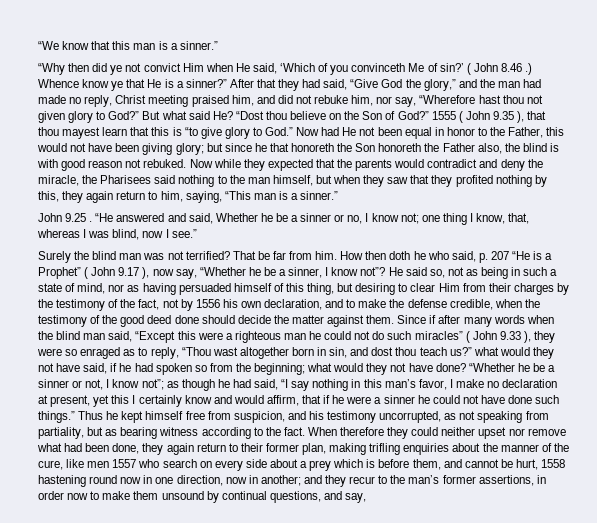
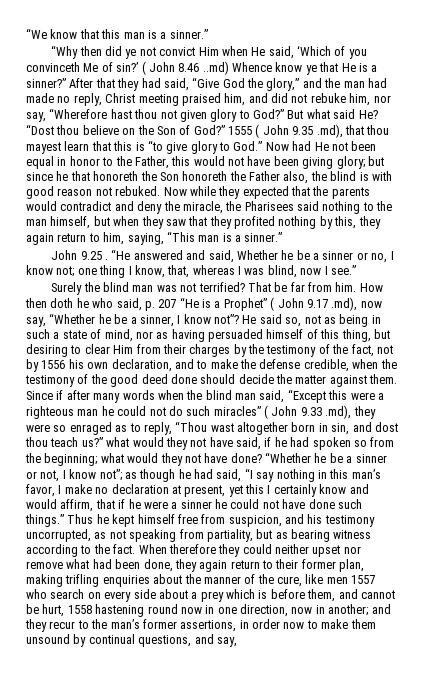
[525,63,533,75] .) -> [202,61,229,75] ..md)
[517,111,525,123] ), -> [316,124,343,138] .md),
[142,267,150,279] ), -> [331,297,358,311] .md),
[523,331,531,343] ), -> [325,405,352,419] .md),

